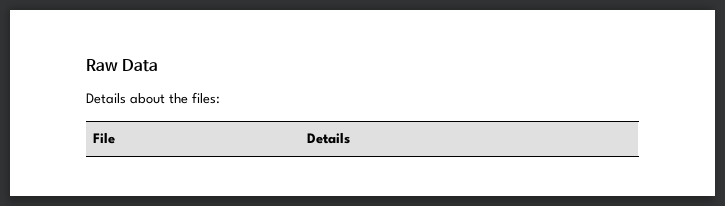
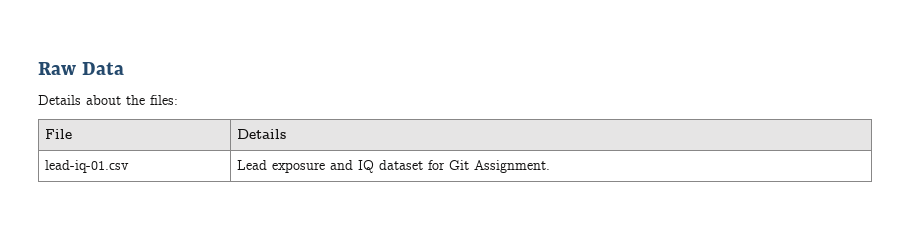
(350, 138) none -> [45,160,130,173] [237,160,551,173] // lead-iq-01.csv | Lead exposure and IQ dataset for Git Assignment.

